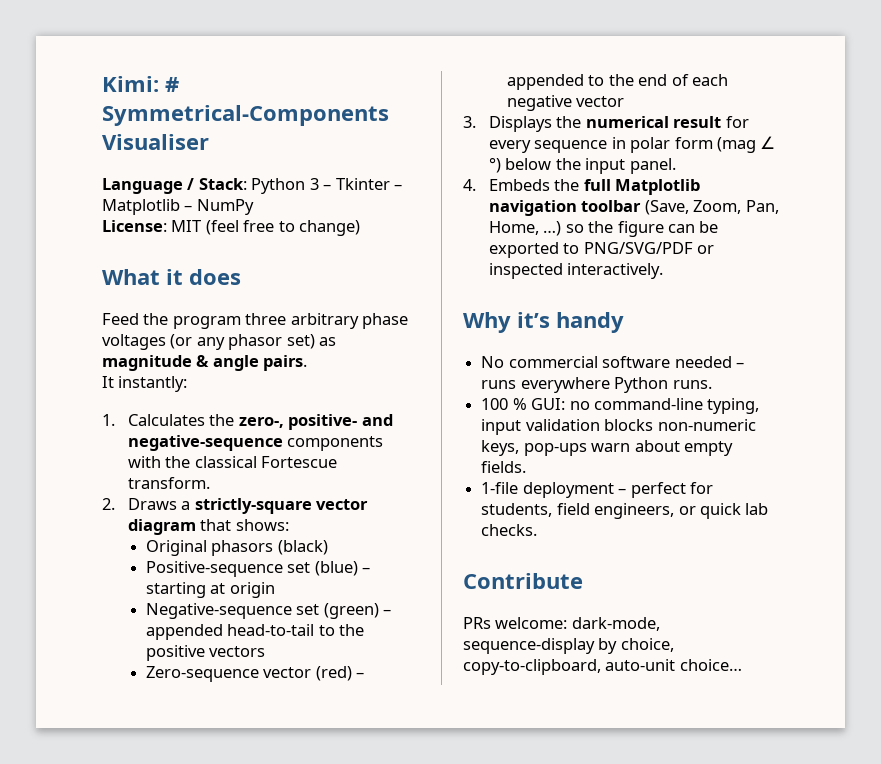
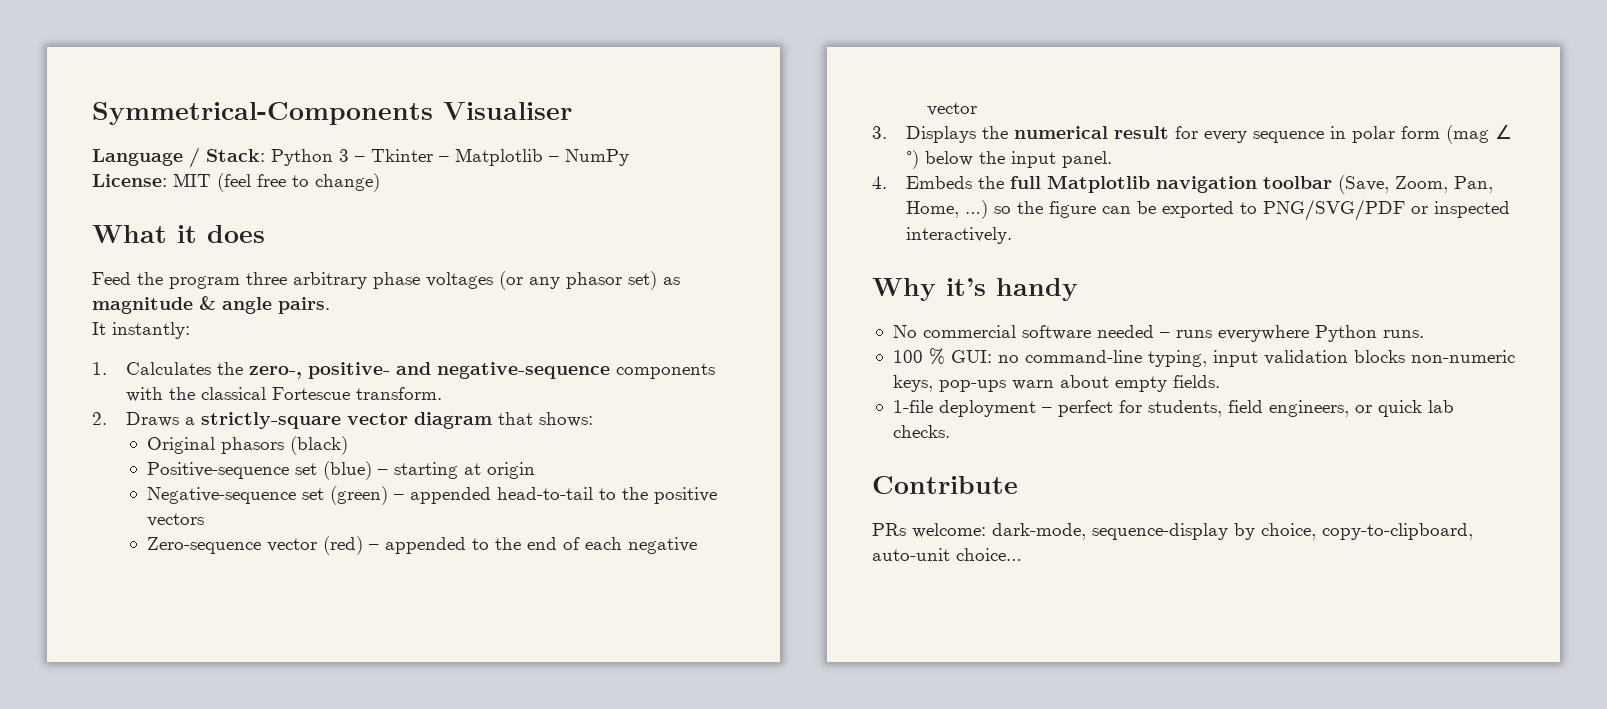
[102,76,179,92] Kimi: # -> (92, 113) none

